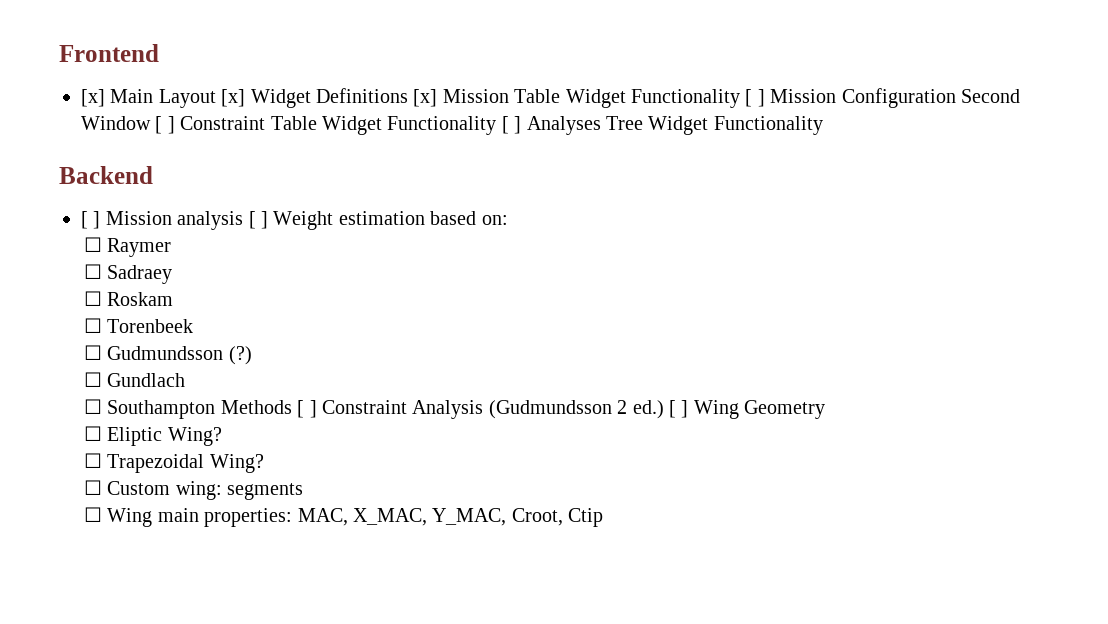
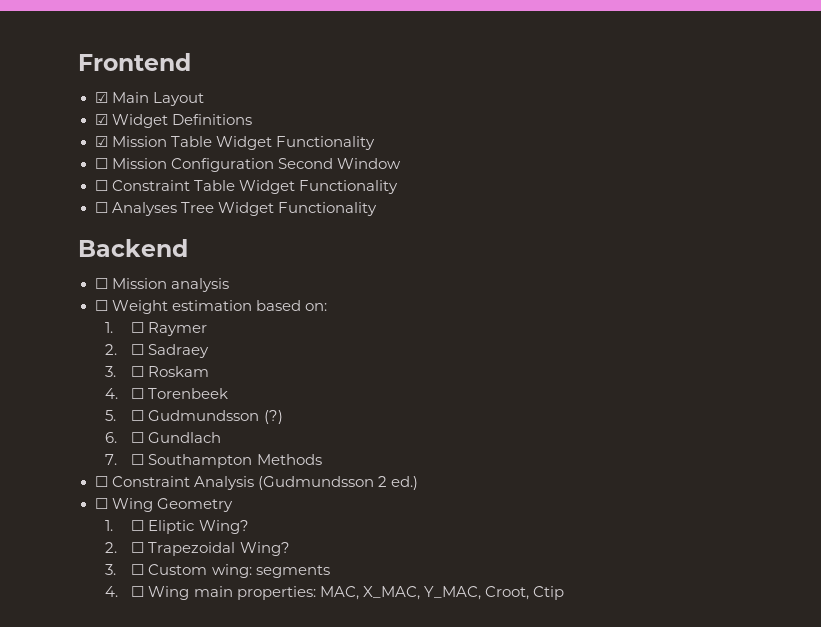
[81,89,105,107] [x] -> [94,92,108,103] ☑
[221,89,246,107] [x] -> [94,114,108,125] // ☑
[413,89,438,107] [x] -> [94,136,108,147] // ☑
[745,89,765,107] [ ] -> [94,158,108,169] // ☐
[155,116,175,134] [ ] -> [94,180,108,191] // ☐
[501,116,522,134] [ ] -> [94,202,108,213] // ☐
[81,211,101,229] [ ] -> [94,278,108,289] ☐
[248,211,268,229] [ ] -> [94,300,108,311] // ☐
(508, 220) none -> [104,322,113,333] 1.
(172, 247) none -> [104,344,117,355] 2.
(173, 274) none -> [104,366,116,377] 3.
(174, 299) none -> [104,388,118,399] 4.
(194, 326) none -> [104,410,116,421] 5.
(252, 355) none -> [104,432,117,443] 6.
(186, 380) none -> [104,454,117,465] 7.
[297,400,317,418] [ ] -> [94,476,108,487] // ☐
[669,400,689,418] [ ] -> [94,498,108,509] // ☐
(826, 409) none -> [104,520,113,531] 1.
(222, 436) none -> [104,542,117,553] 2.
(264, 463) none -> [104,564,116,575] 3.
(304, 491) none -> [104,586,118,597] 4.

